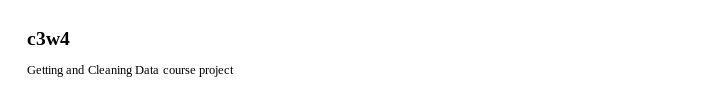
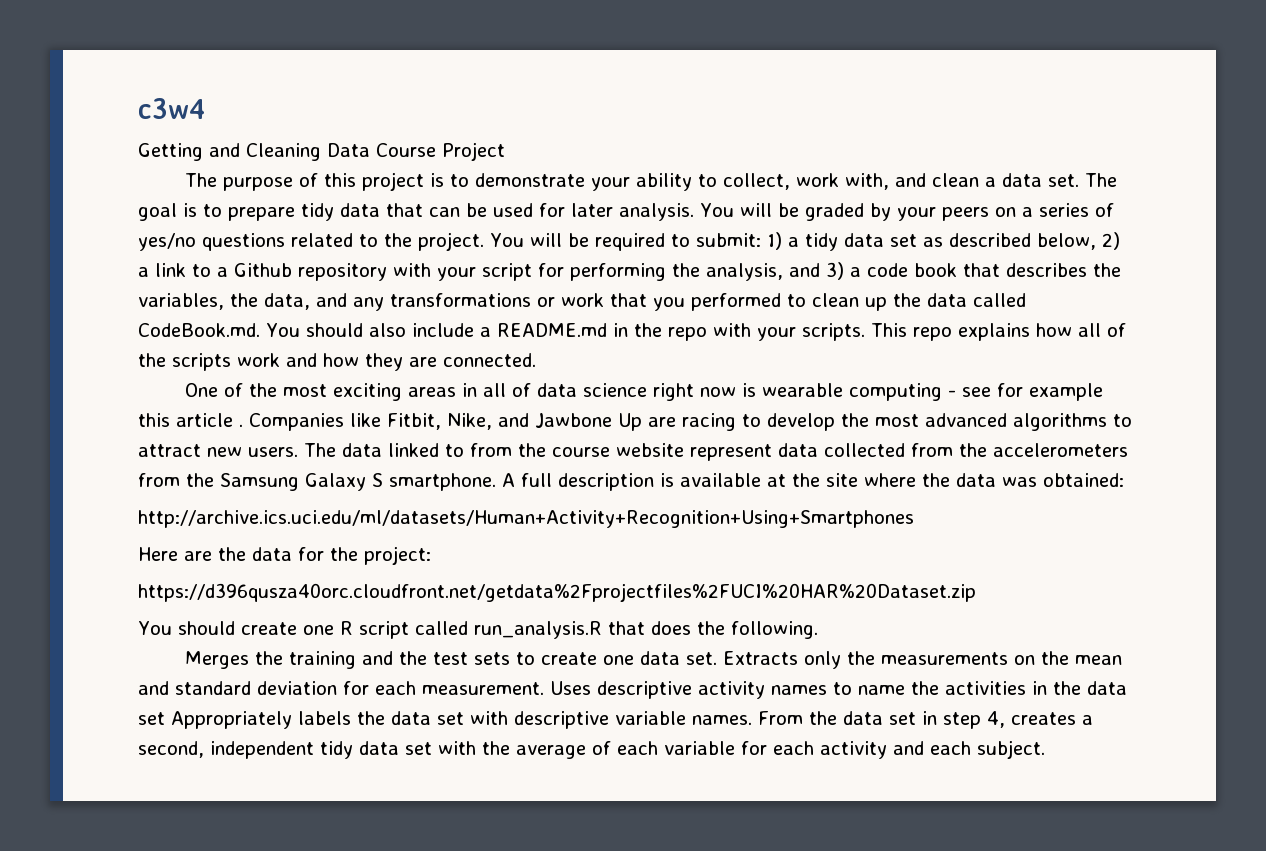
[162,66,234,77] course project -> [376,142,505,161] [184,172,1117,191] [138,203,1114,221] [138,232,1120,251] [138,262,1121,281] [138,293,1026,311] [138,323,1126,341] [138,353,536,371] [184,383,1103,401] [138,413,1132,431] [138,443,1128,461] [138,473,1124,491] [138,510,914,528] [138,546,431,565] [138,583,976,602] [138,621,818,639] [184,651,1122,669] [138,681,1127,699] [138,711,1093,729] [138,740,1045,759] Course Project // The purpose of this project is to demonstrate your ability to collect, work with, and clean a data set. The goal is to prepare tidy data that can be used for later analysis. You will be graded by your peers on a series of yes/no questions related to the project. You will be required to submit: 1) a tidy data set as described below, 2) a link to a Github repository with your script for performing the analysis, and 3) a code book that describes the variables, the data, and any transformations or work that you performed to clean up the data called CodeBook.md. You should also include a README.md in the repo with your scripts. This repo explains how all of the scripts work and how they are connected. // One of the most exciting areas in all of data science right now is wearable computing - see for example this article . Companies like Fitbit, Nike, and Jawbone Up are racing to develop the most advanced algorithms to attract new users. The data linked to from the course website represent data collected from the accelerometers from the Samsung Galaxy S smartphone. A full description is available at the site where the data was obtained: // http://archive.ics.uci.edu/ml/datasets/Human+Activity+Recognition+Using+Smartphones // Here are the data for the project: // https://d396qusza40orc.cloudfront.net/getdata%2Fprojectfiles%2FUCI%20HAR%20Dataset.zip // You should create one R script called run_analysis.R that does the following. // Merges the training and the test sets to create one data set. Extracts only the measurements on the mean and standard deviation for each measurement. Uses descriptive activity names to name the activities in the data set Appropriately labels the data set with descriptive variable names. From the data set in step 4, creates a second, independent tidy data set with the average of each variable for each activity and each subject.

